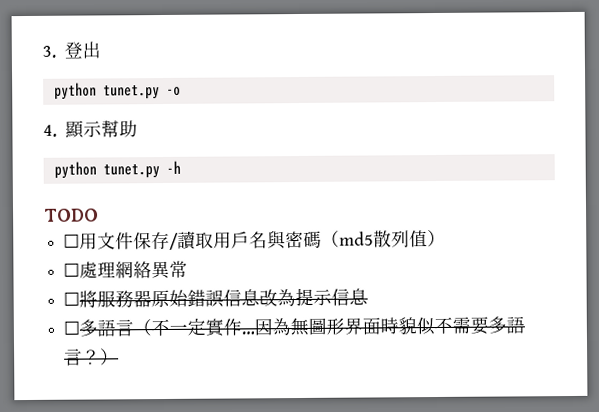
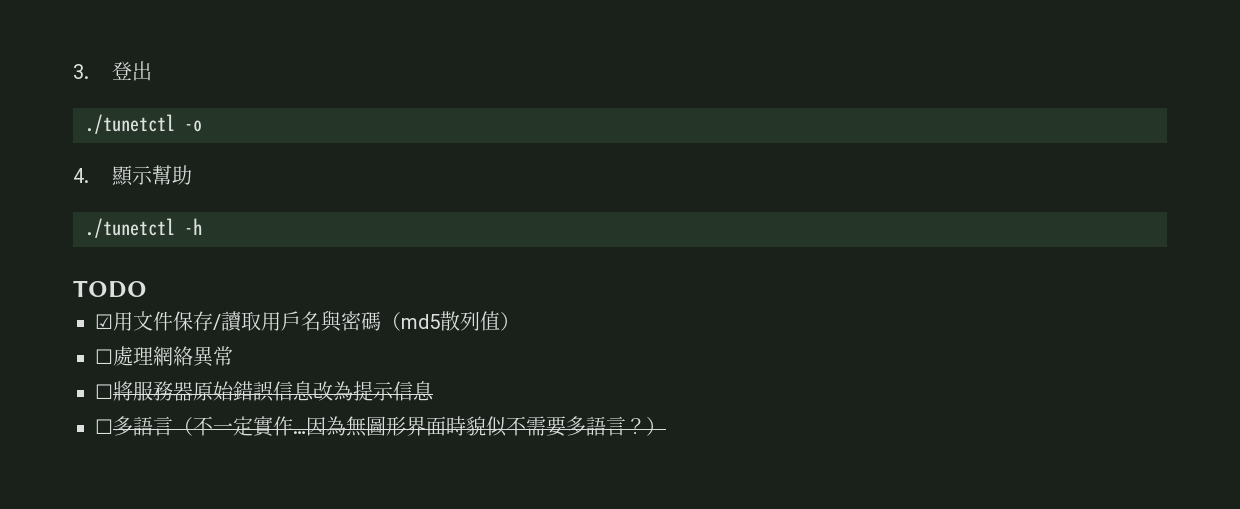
[53,82,160,100] python tunet.py -> [85,114,175,134] ./tunetctl
[53,161,160,179] python tunet.py -> [85,218,175,238] ./tunetctl
[63,233,81,248] ☐ -> [95,314,113,329] ☑

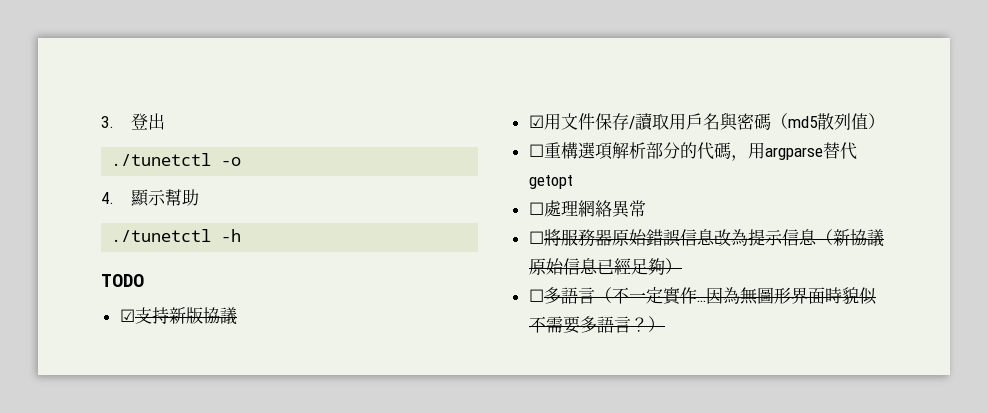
(147, 289) none -> [119,307,237,325] // ☑支持新版協議
(520, 321) none -> [528,142,857,161] [528,175,573,189] // ☐重構選項解析部分的代碼，用argparse替代getopt
(434, 391) none -> [815,229,884,247] [528,258,682,275] （新協議原始信息已經足夠）

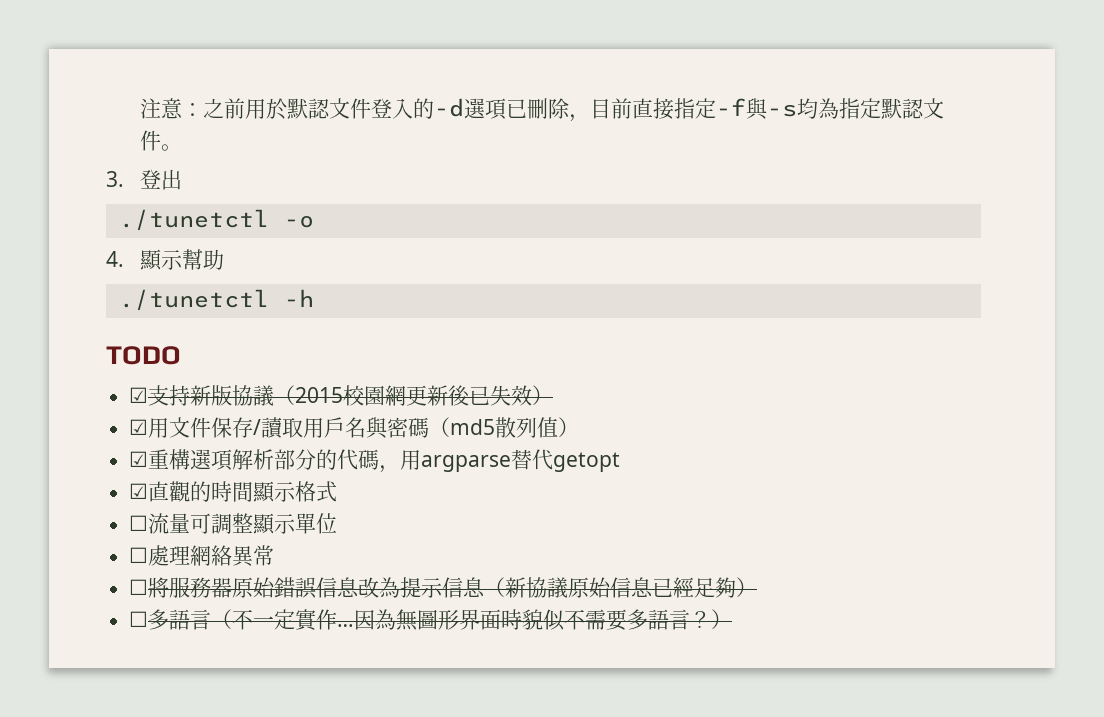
(101, 122) none -> [139,98,944,122] [139,130,182,151] 注意：之前用於默認文件登入的-d選項已刪除，目前直接指定-f與-s均為指定默認文件。 //
(237, 316) none -> [274,385,554,406] （2015校園網更新後已失效）
[528,144,544,157] ☐ -> [129,451,149,467] ☑
(573, 182) none -> [129,481,338,503] [129,513,338,535] // ☑直觀的時間顯示格式 // ☐流量可調整顯示單位

